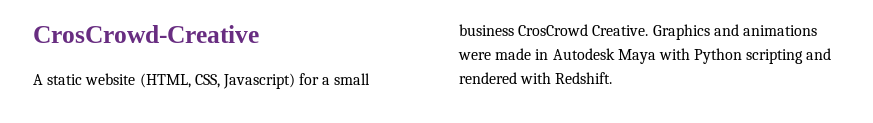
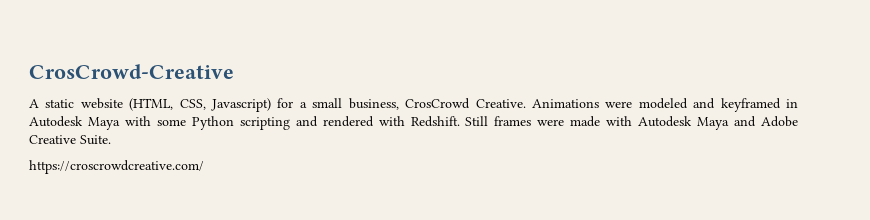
[459,24,514,36] business -> [348,98,399,110] business,
[652,24,817,40] [458,48,532,60] Graphics and animations were made -> [531,98,781,112] Animations were modeled and keyframed
(690, 54) none -> [156,119,186,126] some
(613, 78) none -> [465,116,799,130] [29,135,111,145] [29,160,204,174] Still frames were made with Autodesk Maya and Adobe Creative Suite. // https://croscrowdcreative.com/

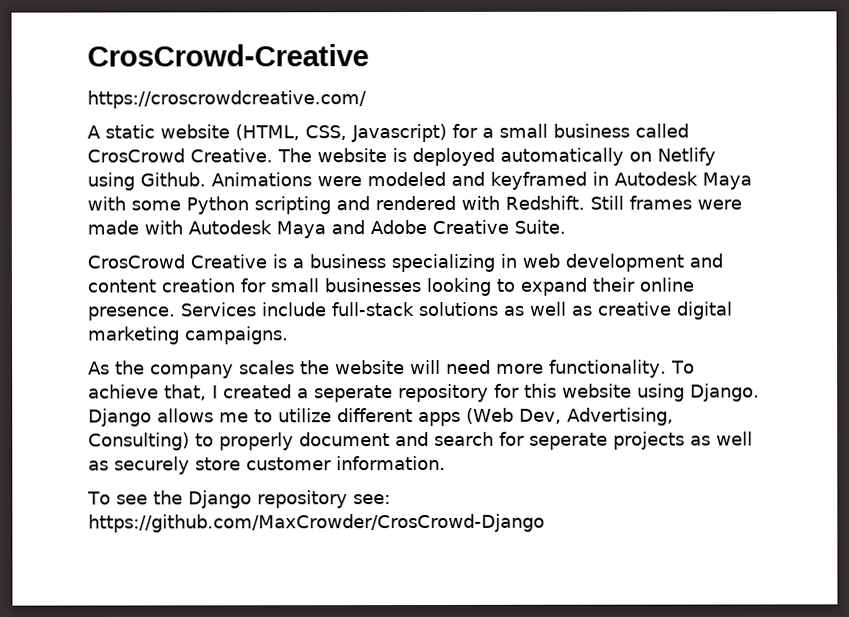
(234, 71) none -> [87,90,367,109] // https://croscrowdcreative.com/
[348,98,526,110] business, CrosCrowd Creative. -> [553,123,689,138] [87,147,716,167] [87,172,206,191] business called CrosCrowd Creative. The website is deployed automatically on Netlify using Github.
[29,160,204,174] https://croscrowdcreative.com/ -> [87,253,723,273] [87,277,694,296] [87,301,733,321] [88,326,289,345] [88,359,695,379] [88,383,760,403] [88,407,674,427] [88,431,753,451] [88,455,446,475] [87,490,391,509] [88,513,545,533] CrosCrowd Creative is a business specializing in web development and content creation for small businesses looking to expand their online presence. Services include full-stack solutions as well as creative digital marketing campaigns. // As the company scales the website will need more functionality. To achieve that, I created a seperate repository for this website using Django. Django allows me to utilize different apps (Web Dev, Advertising, Consulting) to properly document and search for seperate projects as well as securely store customer information. // To see the Django repository see: https://github.com/MaxCrowder/CrosCrowd-Django

